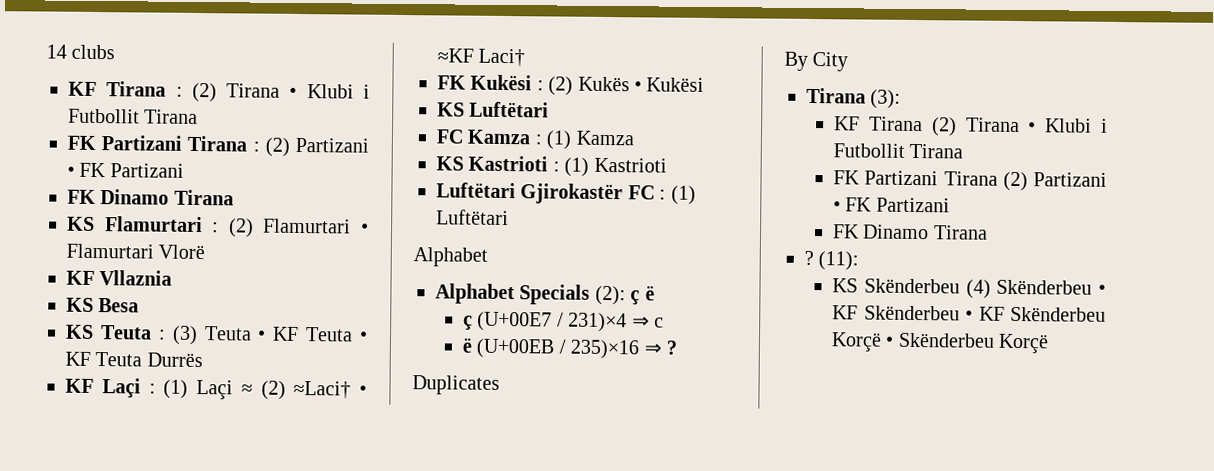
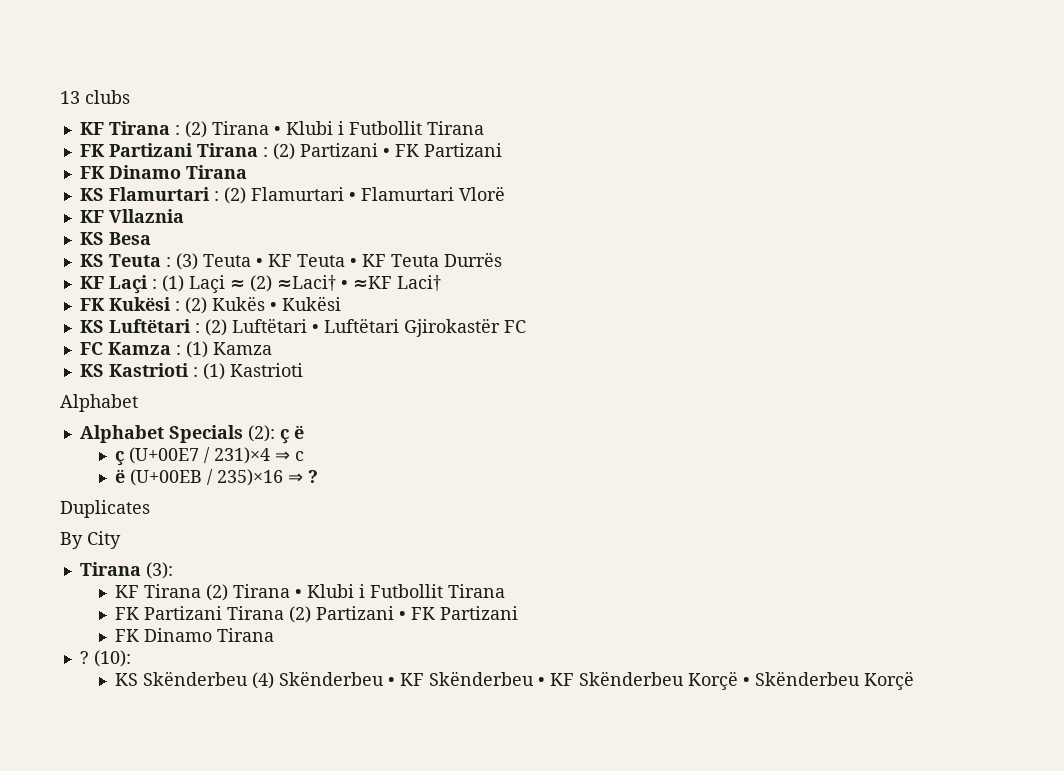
[46,44,67,59] 14 -> [60,91,80,104] 13
(550, 109) none -> [194,318,526,337] : (2) Luftëtari • Luftëtari Gjirokastër FC
[436,182,696,205] [436,209,509,226] // Luftëtari Gjirokastër FC : (1) Luftëtari -> (303, 370) none
[818,251,860,271] (11): -> [93,650,131,667] (10):

